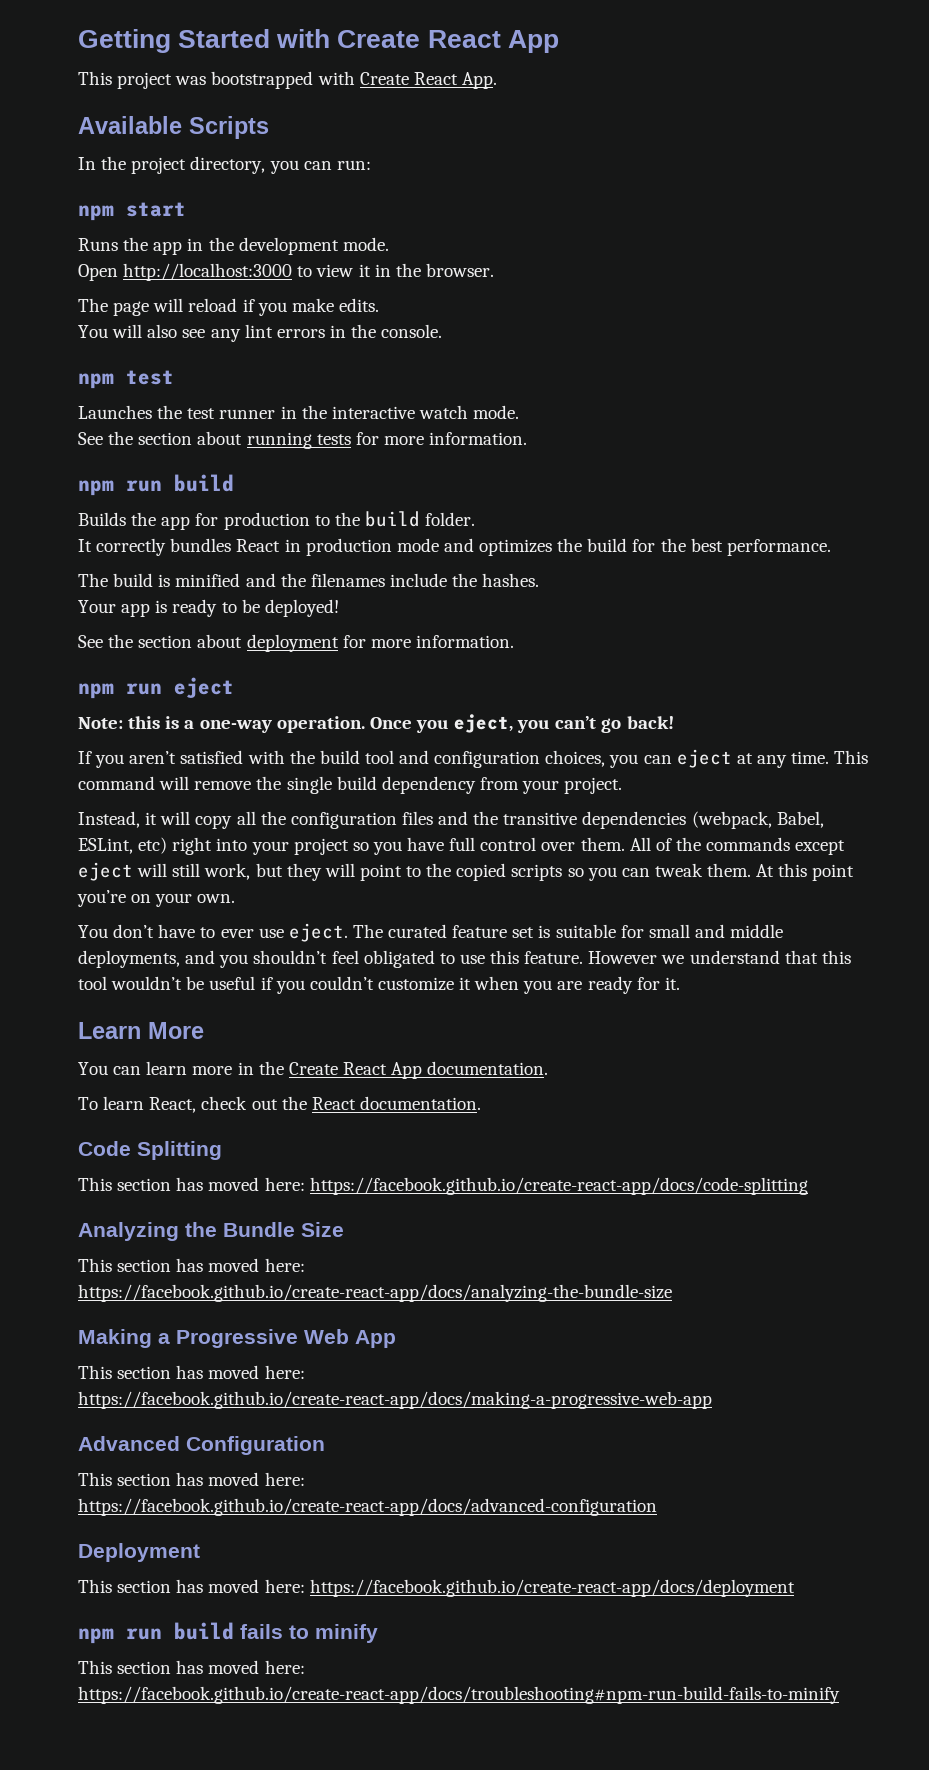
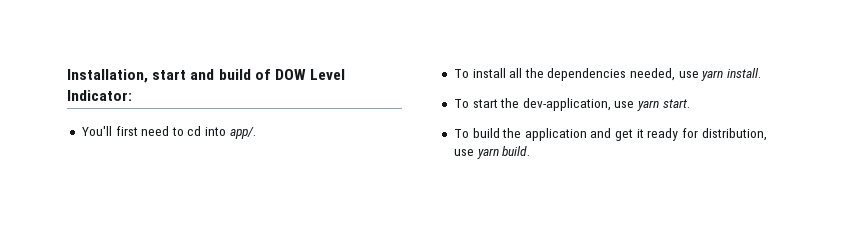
[78,29,559,53] [78,71,497,89] [78,116,269,139] [78,156,371,174] [78,202,186,221] [78,237,389,255] [78,263,494,281] [78,298,379,316] [78,324,443,342] [78,370,174,389] [78,405,520,419] [78,431,528,449] [78,474,234,496] [78,511,476,530] [78,538,831,556] [78,573,540,587] [78,599,339,617] [78,634,514,652] [78,677,234,699] [78,714,674,733] [78,749,869,768] [78,776,623,794] [78,811,824,829] [78,837,846,855] [78,862,855,881] [77,890,236,907] [78,923,784,942] [78,950,851,968] [78,976,680,994] [78,1022,204,1039] [78,1061,549,1079] [78,1096,481,1113] [78,1141,222,1160] [78,1177,808,1195] [78,1222,344,1241] [78,1258,305,1272] [78,1284,672,1302] [78,1329,396,1348] [78,1365,305,1379] [78,1391,712,1409] [78,1436,325,1455] [78,1472,305,1486] [78,1498,657,1516] [78,1543,200,1562] [78,1579,795,1597] [78,1622,378,1644] [78,1660,305,1674] [78,1686,840,1704] Getting Started with Create React App // This project was bootstrapped with Create React App. // Available Scripts // In the project directory, you can run: // npm start // Runs the app in the development mode. // Open http://localhost:3000 to view it in the browser. // The page will reload if you make edits. // You will also see any lint errors in the console. // npm test // Launches the test runner in the interactive watch mode. // See the section about running tests for more information. // npm run build // Builds the app for production to the build folder. // It correctly bundles React in production mode and optimizes the build for the best performance. // The build is minified and the filenames include the hashes. // Your app is ready to be deployed! // See the section about deployment for more information. // npm run eject // Note: this is a one-way operation. Once you eject, you can’t go back! // If you aren’t satisfied with the build tool and configuration choices, you can eject at any time. This command will remove the single build dependency from your project. // Instead, it will copy all the configuration files and the transitive dependencies (webpack, Babel, ESLint, etc) right into your project so you have full control over them. All of the commands except eject will still work, but they will point to the copied scripts so you can tweak them. At this point you’re on your own. // You don’t have to ever use eject. The curated feature set is suitable for small and middle deployments, and you shouldn’t feel obligated to use this feature. However we understand that this tool wouldn’t be useful if you couldn’t customize it when you are ready for it. // Learn More // You can learn more in the Create React App documentation. // To learn React, check out the React documentation. // Code Splitting // This section has moved here: https://facebook.github.io/create-react-app/docs/code-splitting // Analyzing the Bundle Size // This section has moved here: https://facebook.github.io/create-react-app/docs/analyzing-the-bundle-size // Making a Progressive Web App // This section has moved here: https://facebook.github.io/create-react-app/docs/making-a-progressive-web-app // Advanced Configuration // This section has moved here: https://facebook.github.io/create-react-app/docs/advanced-configuration // Deployment // This section has moved here: https://facebook.github.io/create-react-app/docs/deployment // npm run build fails to minify // This section has moved here: https://facebook.github.io/create-react-app/docs/troubleshooting#npm-run-build-fails-to-minify -> [67,69,346,83] [67,90,132,101] [81,126,256,139] [453,68,762,81] [453,98,690,111] [453,128,767,141] [453,146,531,159] Installation, start and build of DOW Level Indicator: // You'll first need to cd into app/. // To install all the dependencies needed, use yarn install. // To start the dev-application, use yarn start. // To build the application and get it ready for distribution, use yarn build.

